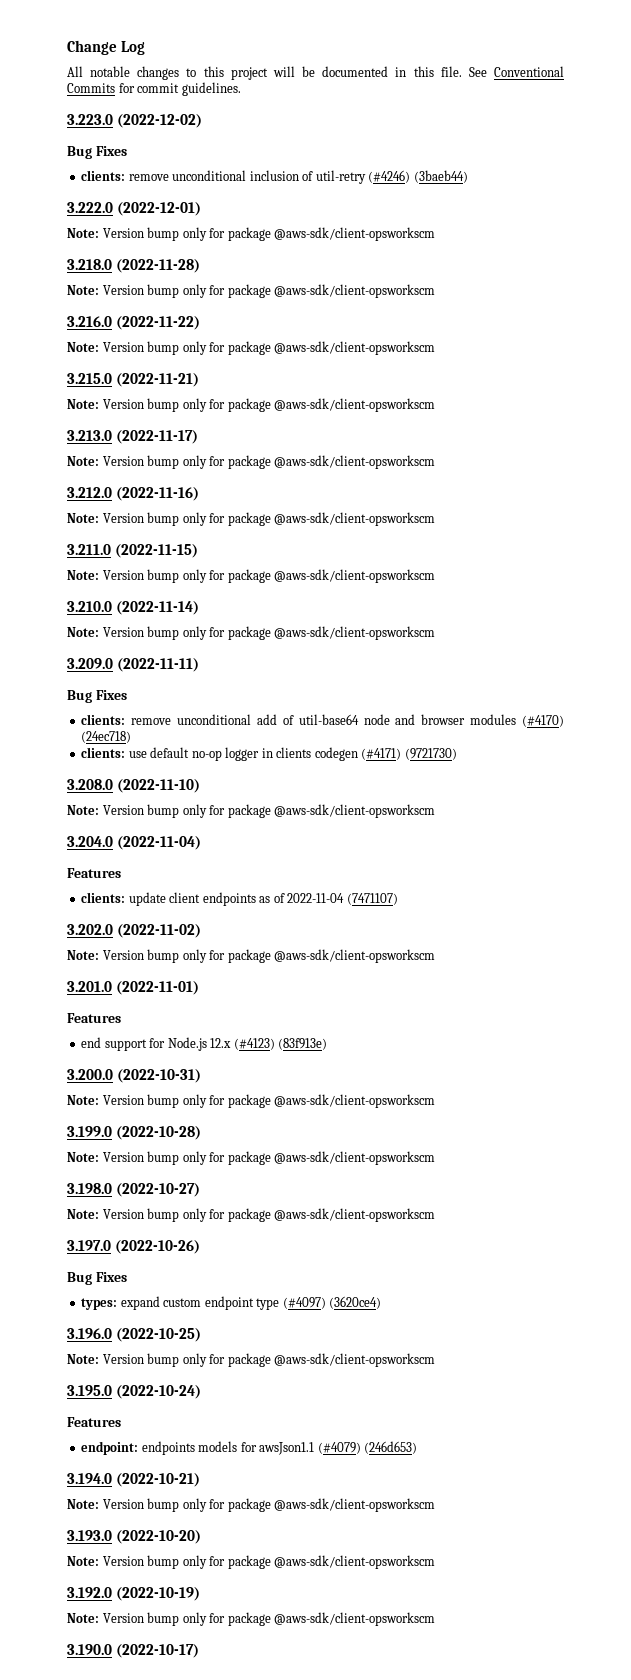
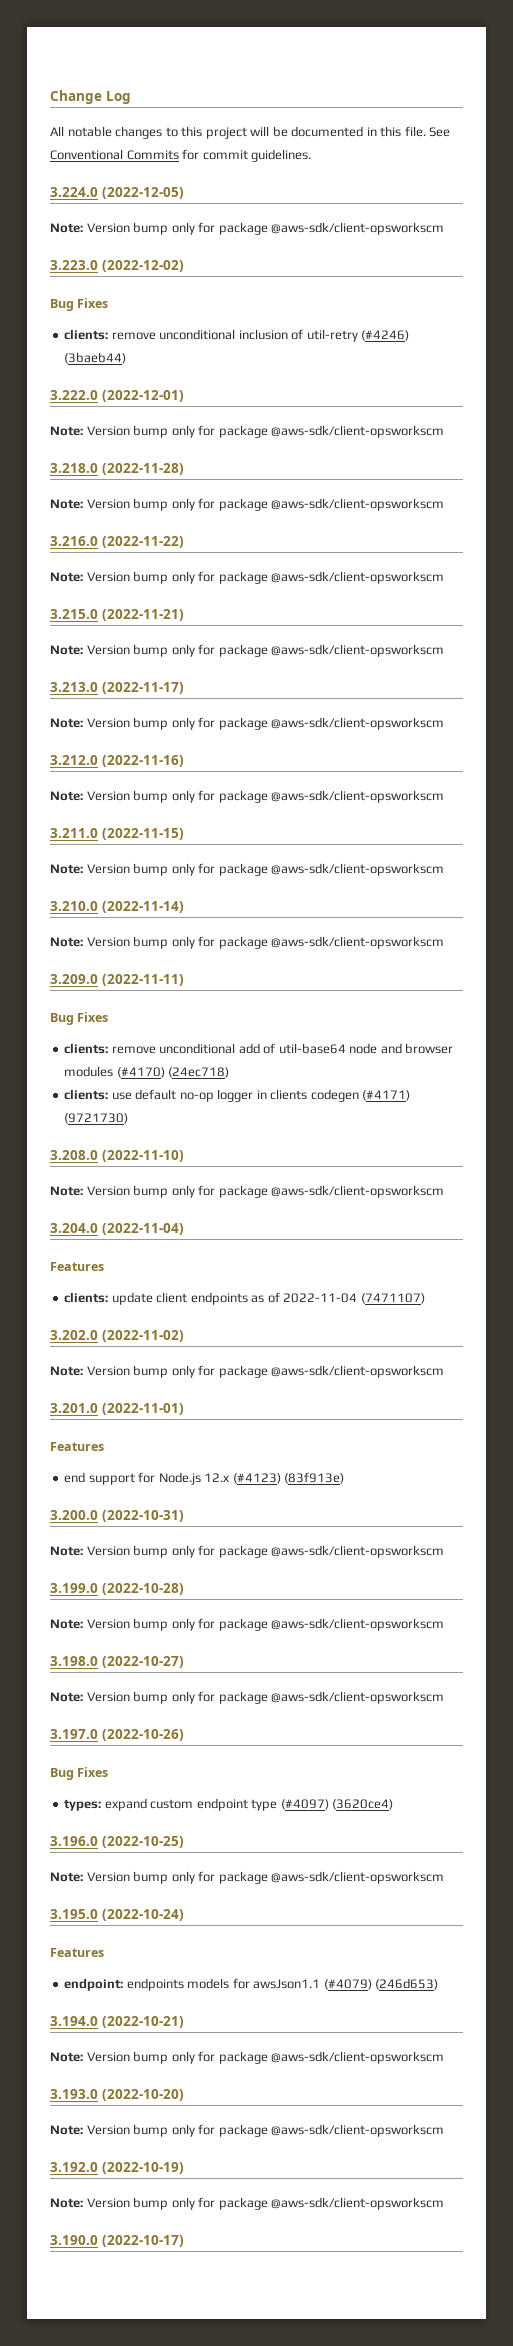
(241, 89) none -> [50,187,184,199] [50,222,445,235] // 3.224.0 (2022-12-05) // Note: Version bump only for package @aws-sdk/client-opsworkscm

